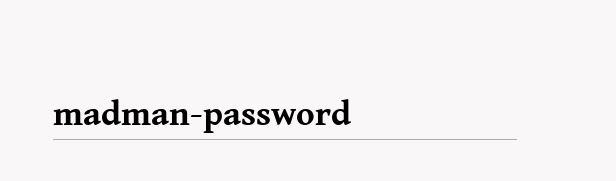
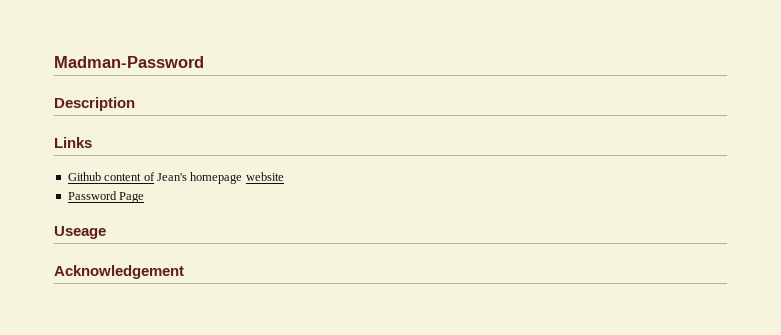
[53,99,352,133] madman-password -> [54,56,204,68] [54,97,135,111] [54,137,92,148] [67,172,284,184] [67,191,145,203] [54,226,106,239] [54,265,184,279] Madman-Password // Description // Links // Github content of Jean's homepage website // Password Page // Useage // Acknowledgement

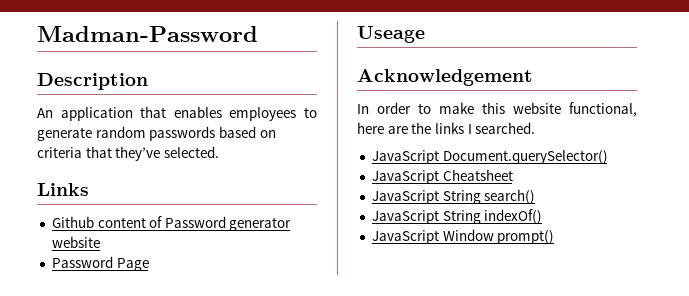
(135, 104) none -> [37,106,317,121] [37,126,276,141] [37,146,219,161] // An application that enables employees to generate random passwords based on criteria that they’ve selected.
[156,172,243,184] Jean's homepage -> [164,216,292,231] Password generator
(184, 272) none -> [357,102,637,117] [357,122,536,134] [371,150,608,164] [371,169,513,184] [371,189,536,204] [371,209,543,224] [371,229,555,244] // In order to make this website functional, here are the links I searched. // JavaScript Document.querySelector() // JavaScript Cheatsheet // JavaScript String search() // JavaScript String indexOf() // JavaScript Window prompt()

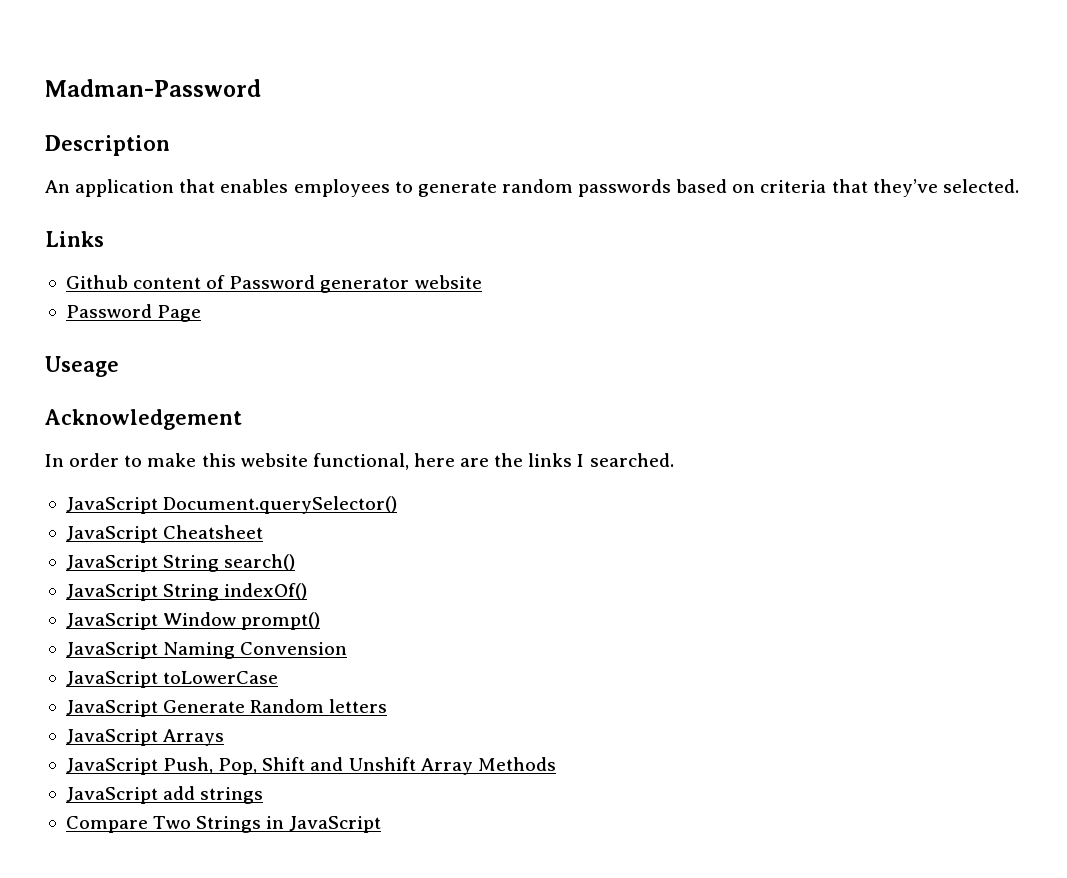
(555, 237) none -> [65,642,348,659] [65,671,279,688] [65,699,388,717] [65,729,225,746] [65,757,556,775] [65,786,264,804] [65,816,382,833] // JavaScript Naming Convension // JavaScript toLowerCase // JavaScript Generate Random letters // JavaScript Arrays // JavaScript Push, Pop, Shift and Unshift Array Methods // JavaScript add strings // Compare Two Strings in JavaScript

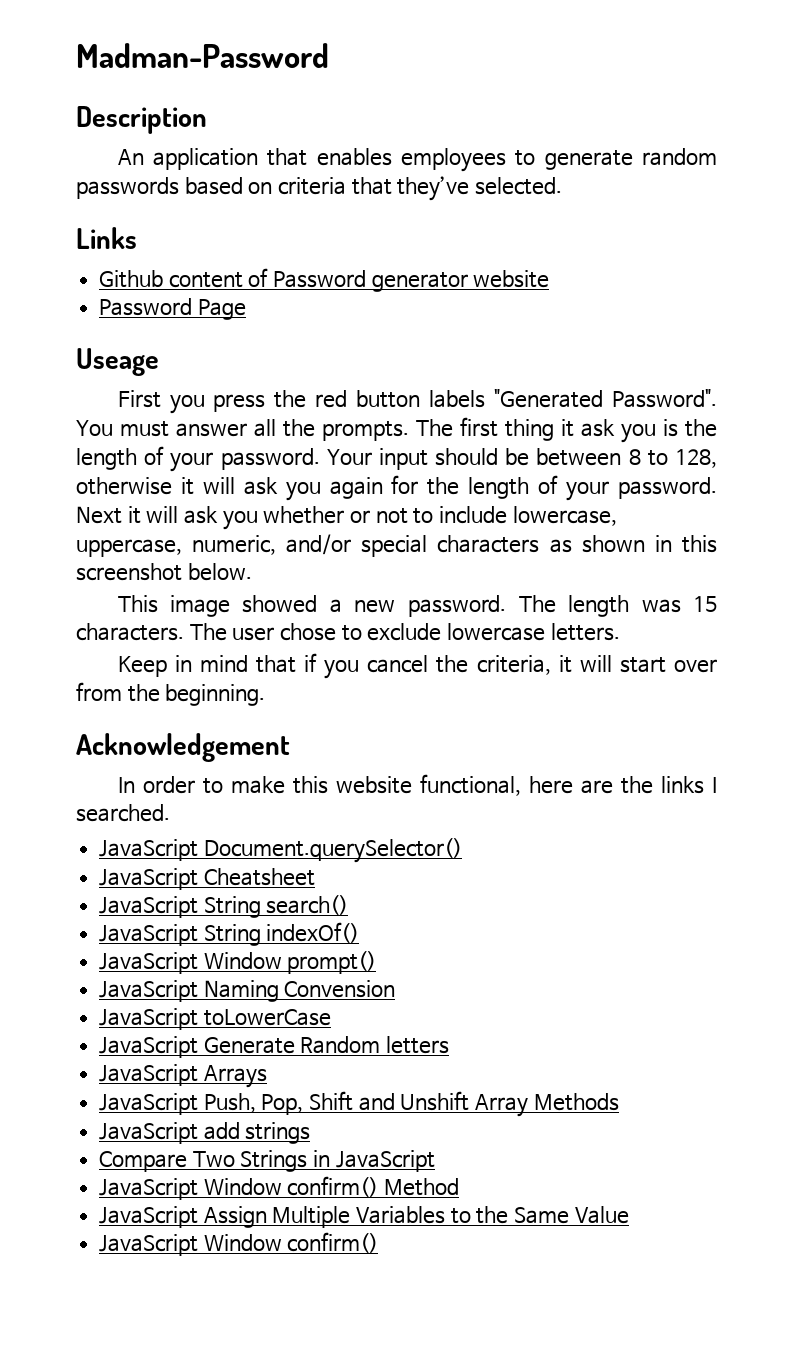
(119, 366) none -> [117,389,718,414] [76,417,718,443] [76,446,717,472] [76,475,718,501] [76,506,617,530] [76,534,717,557] [76,563,252,581] [117,595,717,617] [76,623,620,641] [117,653,718,679] [76,682,266,706] // First you press the red button labels "Generated Password". You must answer all the prompts. The first thing it ask you is the length of your password. Your input should be between 8 to 128, otherwise it will ask you again for the length of your password. Next it will ask you whether or not to include lowercase, uppercase, numeric, and/or special characters as shown in this screenshot below. // This image showed a new password. The length was 15 characters. The user chose to exclude lowercase letters. // Keep in mind that if you cancel the criteria, it will start over from the beginning.
(382, 824) none -> [99,1176,460,1200] [99,1206,629,1228] [99,1232,379,1256] // JavaScript Window confirm() Method // JavaScript Assign Multiple Variables to the Same Value // JavaScript Window confirm()

